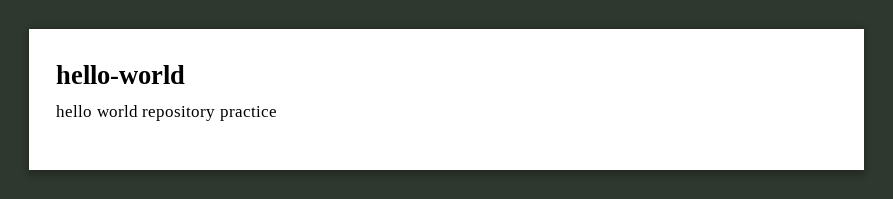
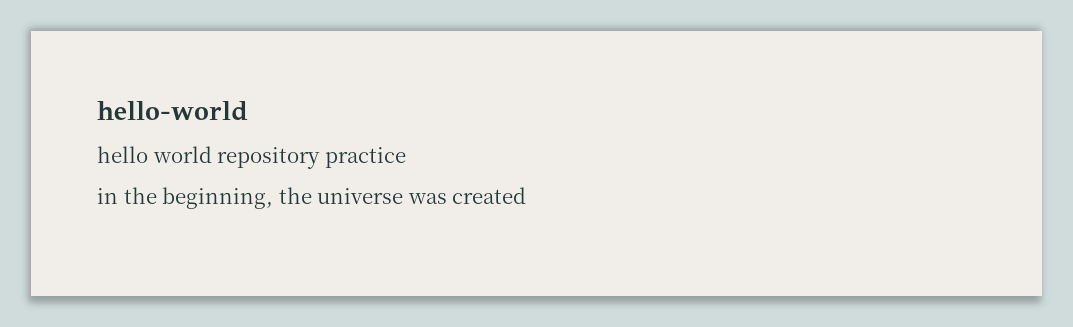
(277, 113) none -> [97,187,527,209] // in the beginning, the universe was created

